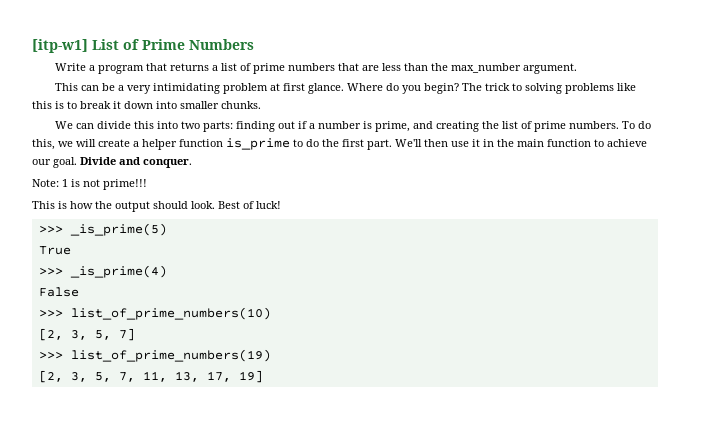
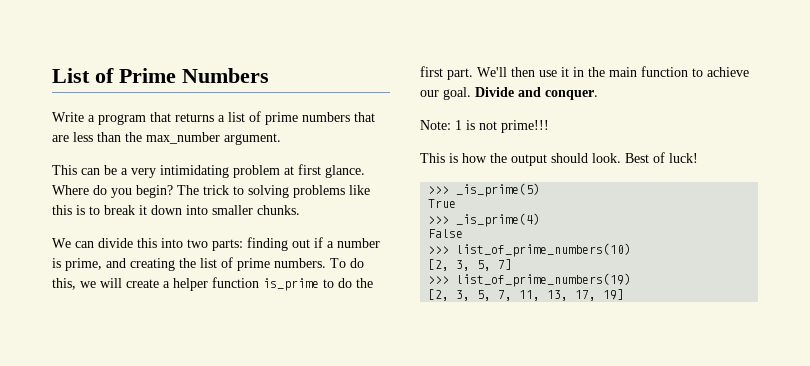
[32,39,88,53] [itp-w1] -> (52, 75) none

